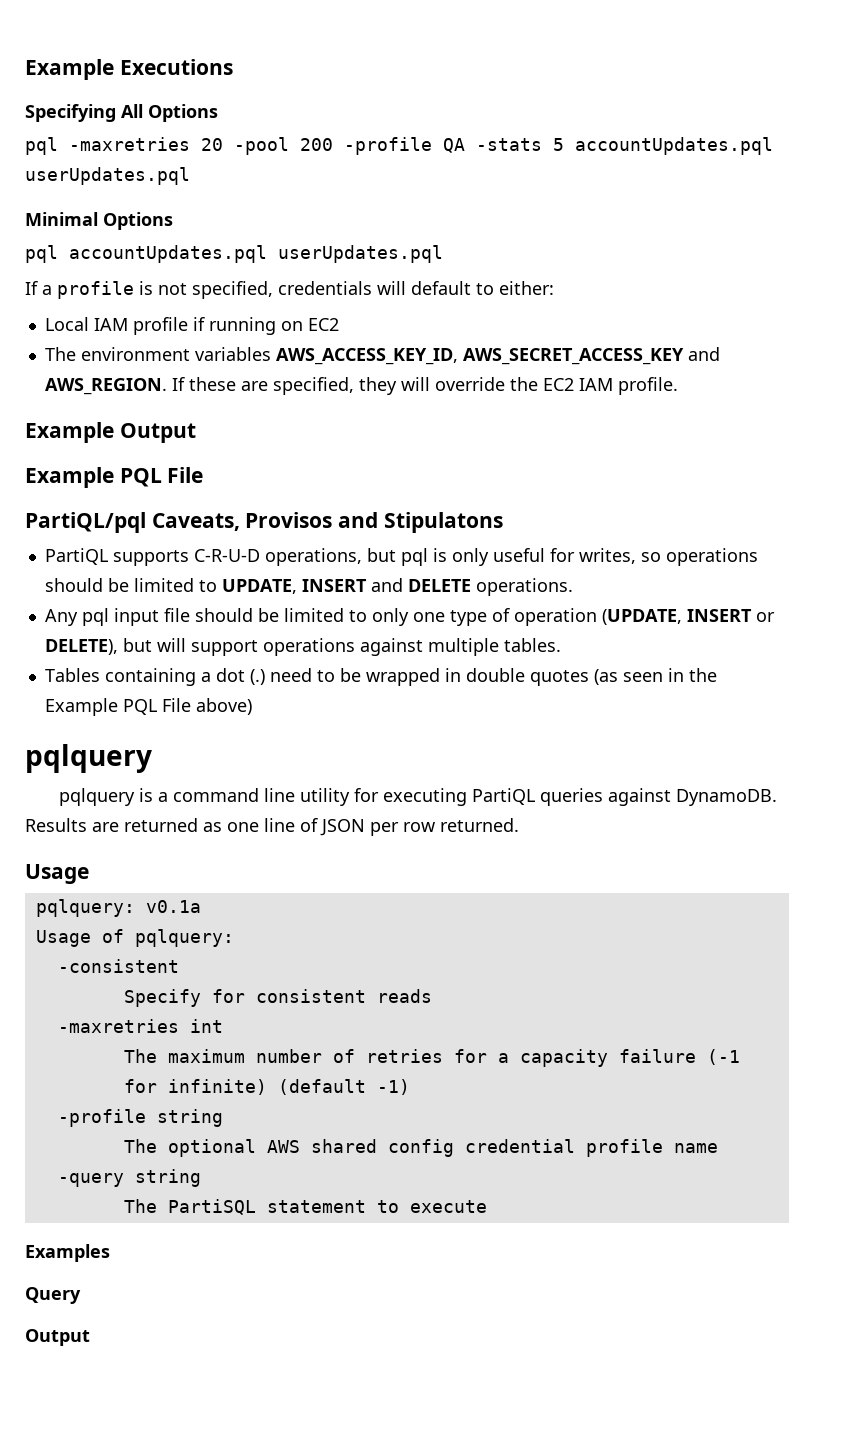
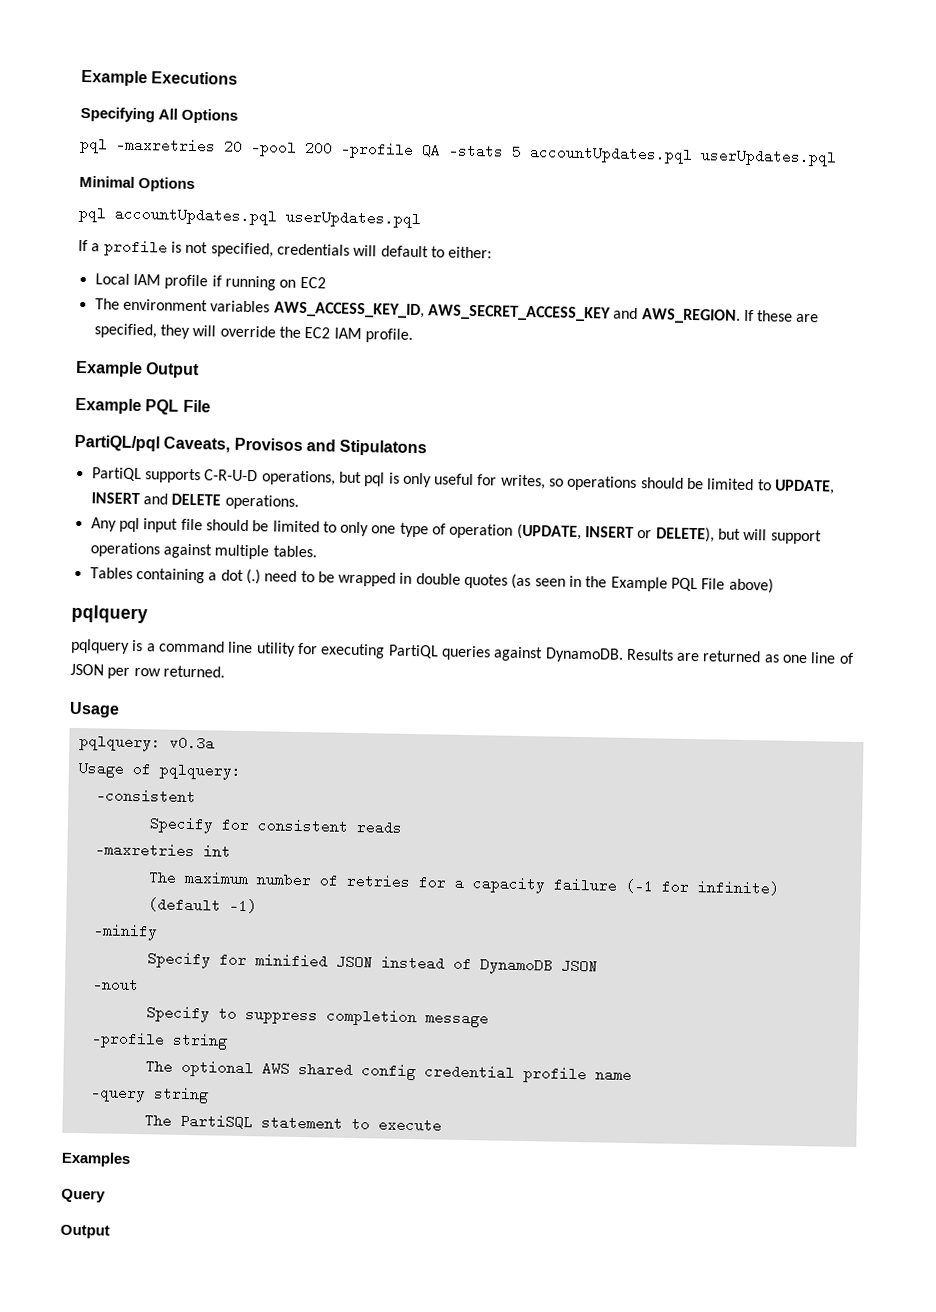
[145,900,201,913] v0.1a -> [168,735,215,751] v0.3a
(410, 1087) none -> [92,923,158,941] [146,951,598,975] [91,977,139,993] [145,1005,489,1028] // -minify // Specify for minified JSON instead of DynamoDB JSON // -nout // Specify to suppress completion message

